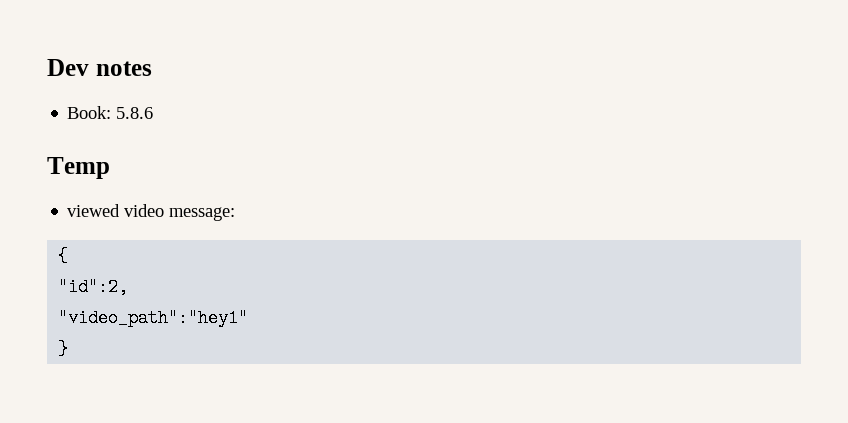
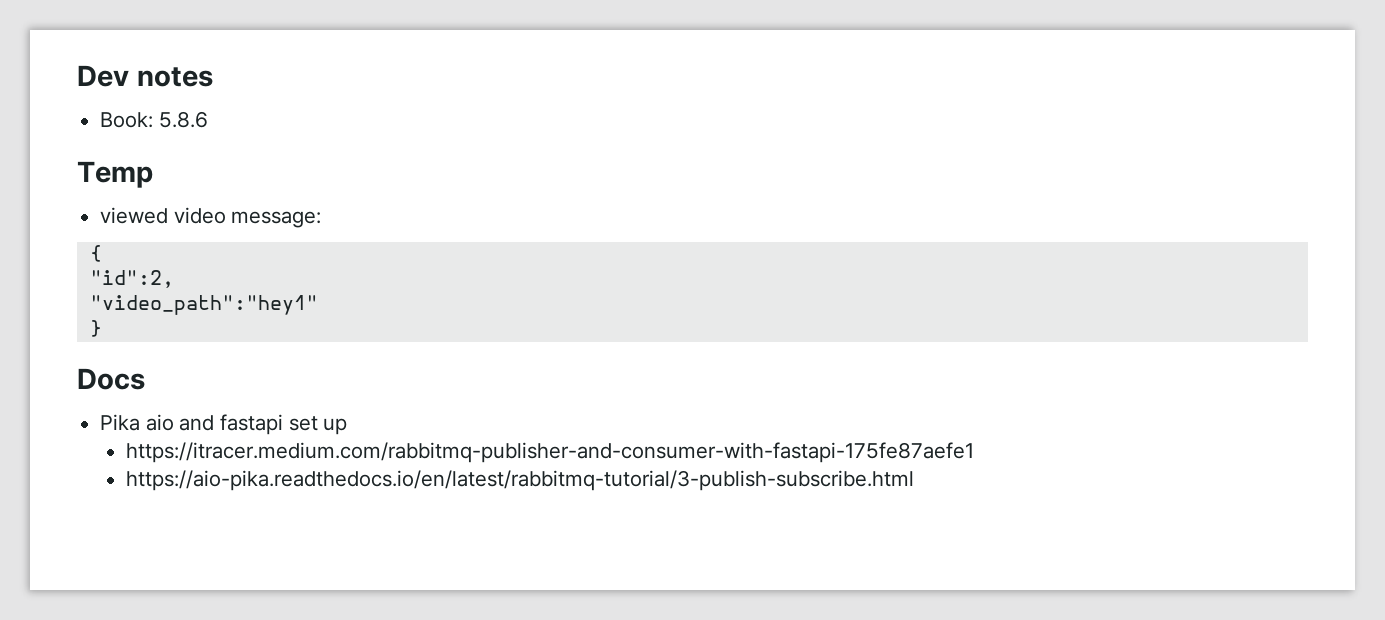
(69, 349) none -> [77,368,145,390] [100,414,348,435] [126,442,975,463] [126,470,915,491] // Docs // Pika aio and fastapi set up // https://itracer.medium.com/rabbitmq-publisher-and-consumer-with-fastapi-175fe87aefe1 // https://aio-pika.readthedocs.io/en/latest/rabbitmq-tutorial/3-publish-subscribe.html

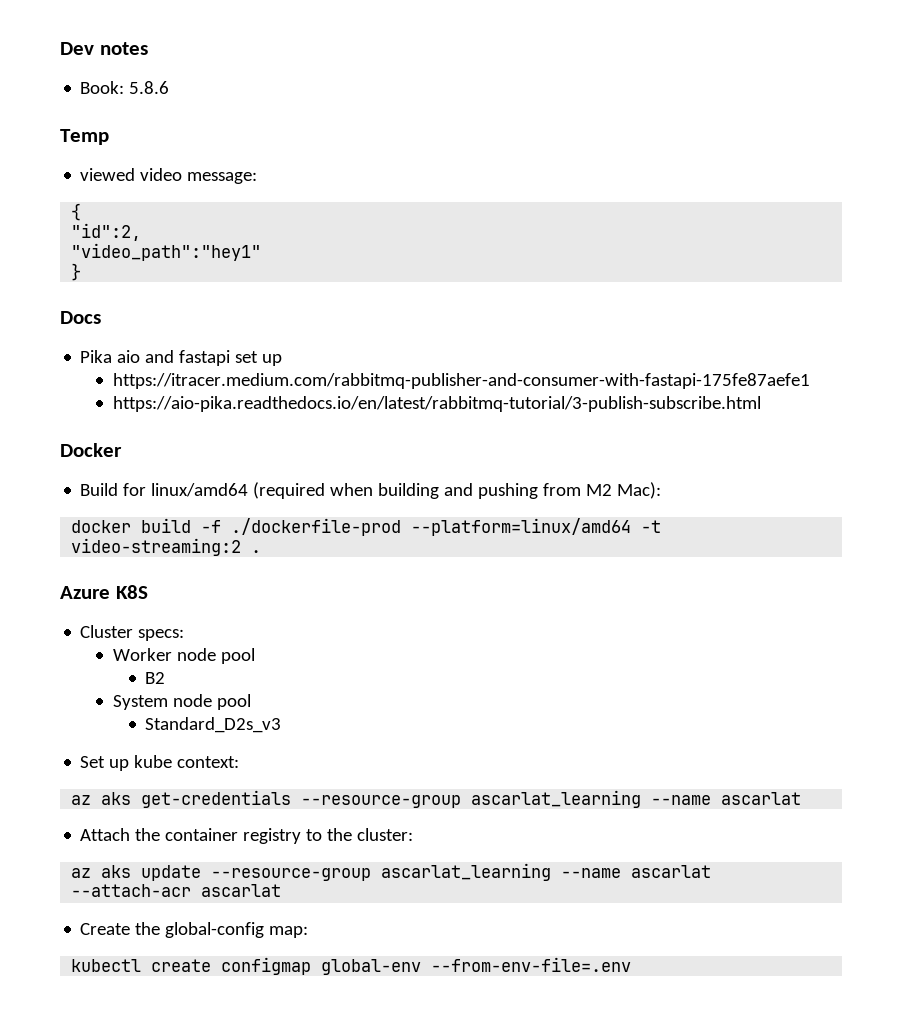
(915, 480) none -> [60,443,122,457] [80,482,662,499] [71,518,662,536] [71,538,262,556] [60,585,148,599] [80,625,185,641] [112,648,255,664] [145,672,166,684] [112,694,251,710] [145,717,282,733] [80,755,240,771] [71,790,802,808] [80,828,414,844] [71,863,712,881] [71,884,282,897] [80,922,309,938] [71,957,632,975] // Docker // Build for linux/amd64 (required when building and pushing from M2 Mac): // docker build -f ./dockerfile-prod --platform=linux/amd64 -t video-streaming:2 . // Azure K8S // Cluster specs: // Worker node pool // B2 // System node pool // Standard_D2s_v3 // Set up kube context: // az aks get-credentials --resource-group ascarlat_learning --name ascarlat // Attach the container registry to the cluster: // az aks update --resource-group ascarlat_learning --name ascarlat --attach-acr ascarlat // Create the global-config map: // kubectl create configmap global-env --from-env-file=.env

